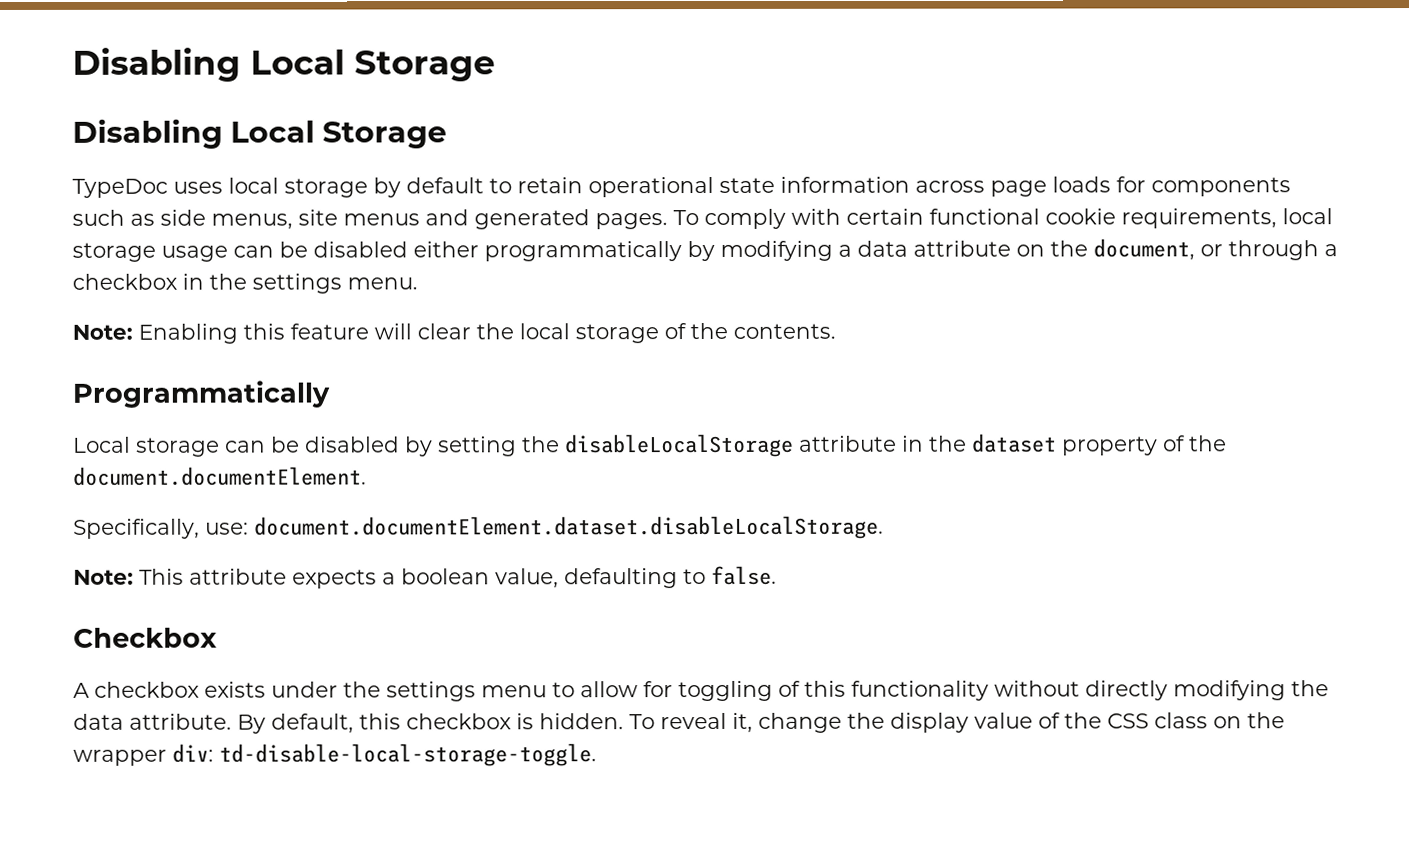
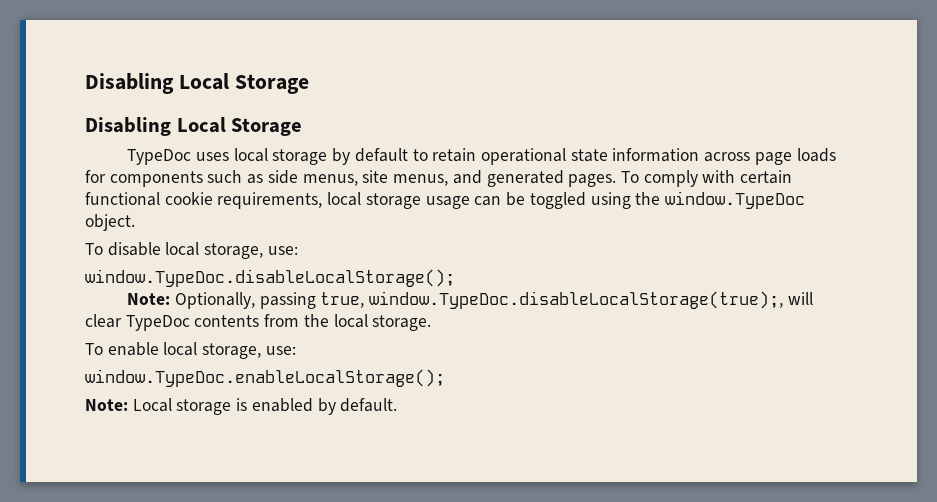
[343,213,420,226] menus -> [393,174,449,186] menus,
[313,238,1338,262] [72,273,418,294] [72,322,836,344] [72,380,330,408] [73,433,1227,458] [73,466,367,486] [73,515,884,540] [73,565,777,589] [73,627,217,648] [73,680,1329,702] [73,712,1285,734] [73,743,597,767] disabled either programmatically by modifying a data attribute on the document, or through a checkbox in the settings menu. // Note: Enabling this feature will clear the local storage of the contents. // Programmatically // Local storage can be disabled by setting the disableLocalStorage attribute in the dataset property of the document.documentElement. // Specifically, use: document.documentElement.dataset.disableLocalStorage. // Note: This attribute expects a boolean value, defaulting to false. // Checkbox // A checkbox exists under the settings menu to allow for toggling of this functionality without directly modifying the data attribute. By default, this checkbox is hidden. To reveal it, change the display value of the CSS class on the wrapper div: td-disable-local-storage-toggle. -> [529,191,805,209] [85,214,135,231] [85,242,298,259] [85,269,455,287] [127,291,813,309] [85,314,432,331] [85,342,296,359] [85,369,445,387] [85,398,398,415] toggled using the window.TypeDoc object. // To disable local storage, use: // window.TypeDoc.disableLocalStorage(); // Note: Optionally, passing true, window.TypeDoc.disableLocalStorage(true);, will clear TypeDoc contents from the local storage. // To enable local storage, use: // window.TypeDoc.enableLocalStorage(); // Note: Local storage is enabled by default.

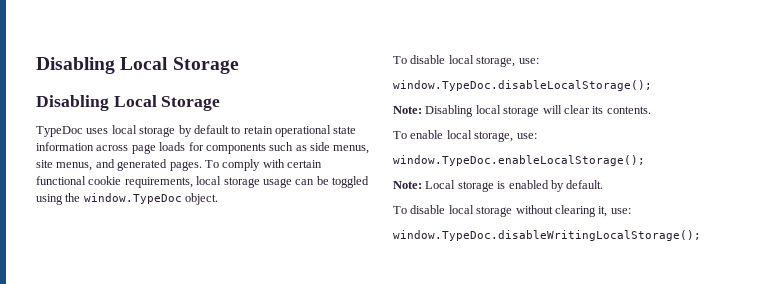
[174,291,813,309] [85,314,432,331] Optionally, passing true, window.TypeDoc.disableLocalStorage(true);, will clear TypeDoc contents from the local storage. -> [425,105,651,117] Disabling local storage will clear its contents.
(398, 405) none -> [393,205,631,217] [393,230,701,241] // To disable local storage without clearing it, use: // window.TypeDoc.disableWritingLocalStorage();

